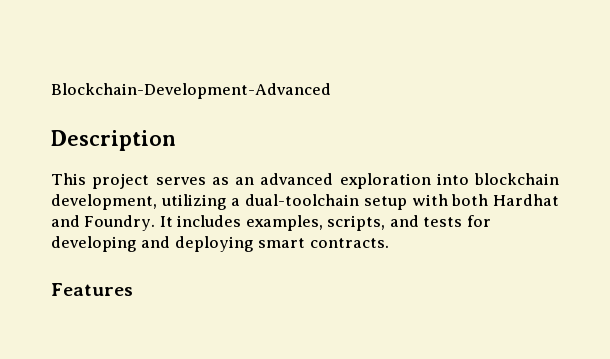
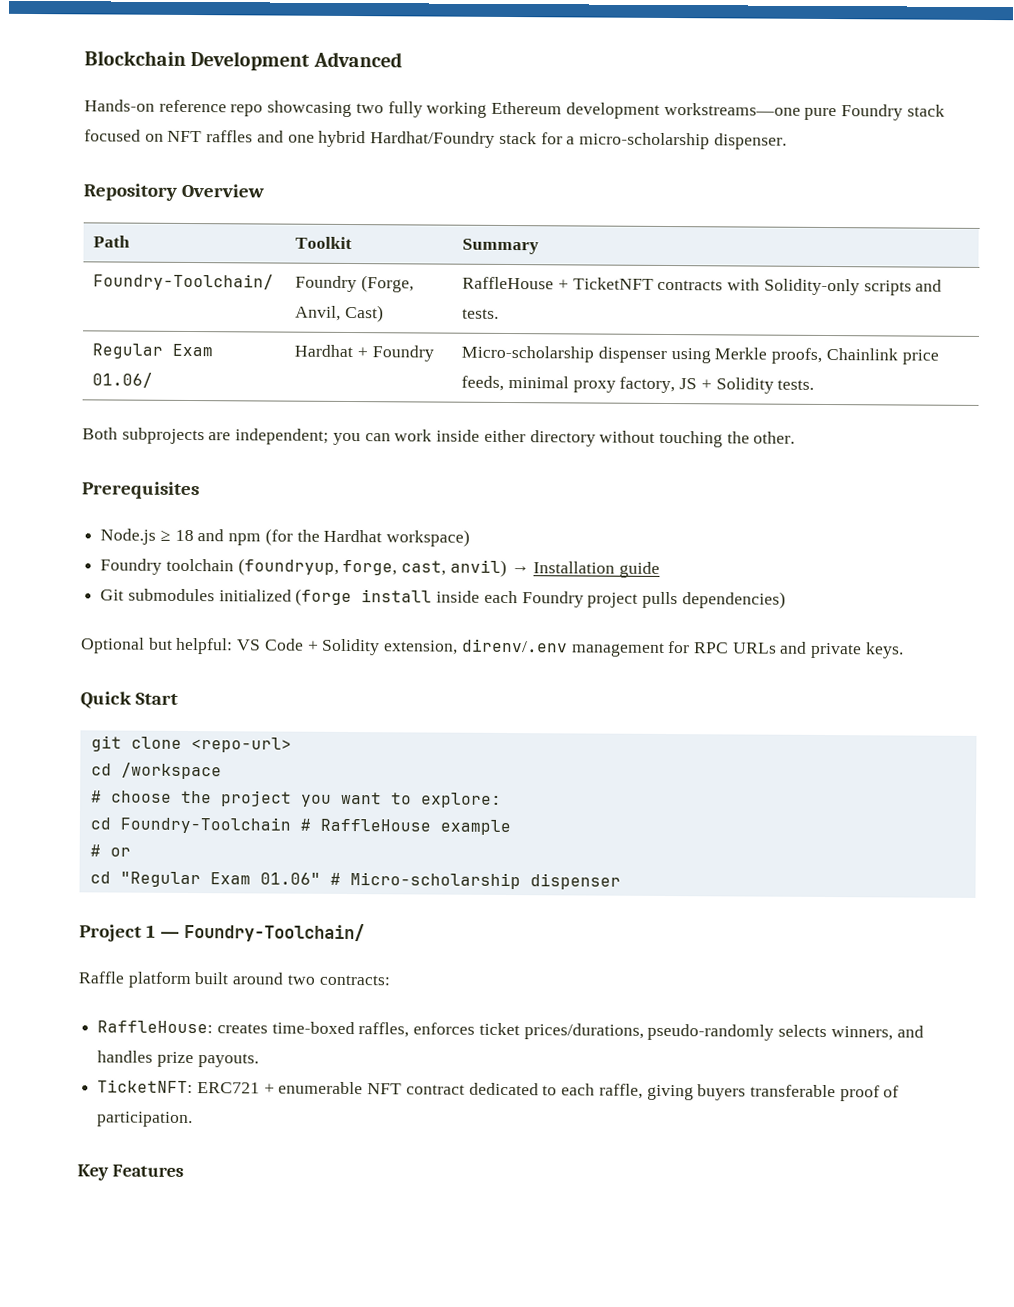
[51,83,331,99] [51,130,176,151] [51,173,559,189] [51,194,559,210] [51,215,491,231] [51,236,389,252] Blockchain-Development-Advanced // Description // This project serves as an advanced exploration into blockchain development, utilizing a dual-toolchain setup with both Hardhat and Foundry. It includes examples, scripts, and tests for developing and deploying smart contracts. // -> [84,50,402,71] [84,99,945,121] [84,129,787,150] [83,183,264,201] [93,235,131,248] [295,236,353,250] [462,238,540,255] [93,273,275,291] [295,275,414,293] [295,304,384,323] [462,276,943,296] [462,308,500,319] [92,343,214,359] [92,372,154,388] [294,344,434,362] [461,345,939,365] [461,375,815,394] [82,427,796,448] [81,481,200,500] [100,528,471,547] [100,558,661,578] [100,588,786,609] [80,637,904,659] [80,691,178,709] [90,735,292,753] [90,762,222,780] [90,790,502,808] [89,816,511,836] [89,844,131,857] [89,871,621,890] [79,922,365,943] [78,971,390,989] [97,1020,924,1041] [97,1050,259,1068] [97,1079,900,1102] [97,1111,194,1128] [77,1164,109,1181] Blockchain Development Advanced // Hands-on reference repo showcasing two fully working Ethereum development workstreams—one pure Foundry stack focused on NFT raffles and one hybrid Hardhat/Foundry stack for a micro-scholarship dispenser. // Repository Overview // Path | Toolkit | Summary // Foundry-Toolchain/ | Foundry (Forge, Anvil, Cast) | RaffleHouse + TicketNFT contracts with Solidity-only scripts and tests. // Regular Exam 01.06/ | Hardhat + Foundry | Micro-scholarship dispenser using Merkle proofs, Chainlink price feeds, minimal proxy factory, JS + Solidity tests. // Both subprojects are independent; you can work inside either directory without touching the other. // Prerequisites // Node.js ≥ 18 and npm (for the Hardhat workspace) // Foundry toolchain (foundryup, forge, cast, anvil) → Installation guide // Git submodules initialized (forge install inside each Foundry project pulls dependencies) // Optional but helpful: VS Code + Solidity extension, direnv/.env management for RPC URLs and private keys. // Quick Start // git clone <repo-url> // cd /workspace // # choose the project you want to explore: // cd Foundry-Toolchain # RaffleHouse example // # or // cd "Regular Exam 01.06" # Micro-scholarship dispenser // Project 1 — Foundry-Toolchain/ // Raffle platform built around two contracts: // RaffleHouse: creates time-boxed raffles, enforces ticket prices/durations, pseudo-randomly selects winners, and handles prize payouts. // TicketNFT: ERC721 + enumerable NFT contract dedicated to each raffle, giving buyers transferable proof of participation. // Key

